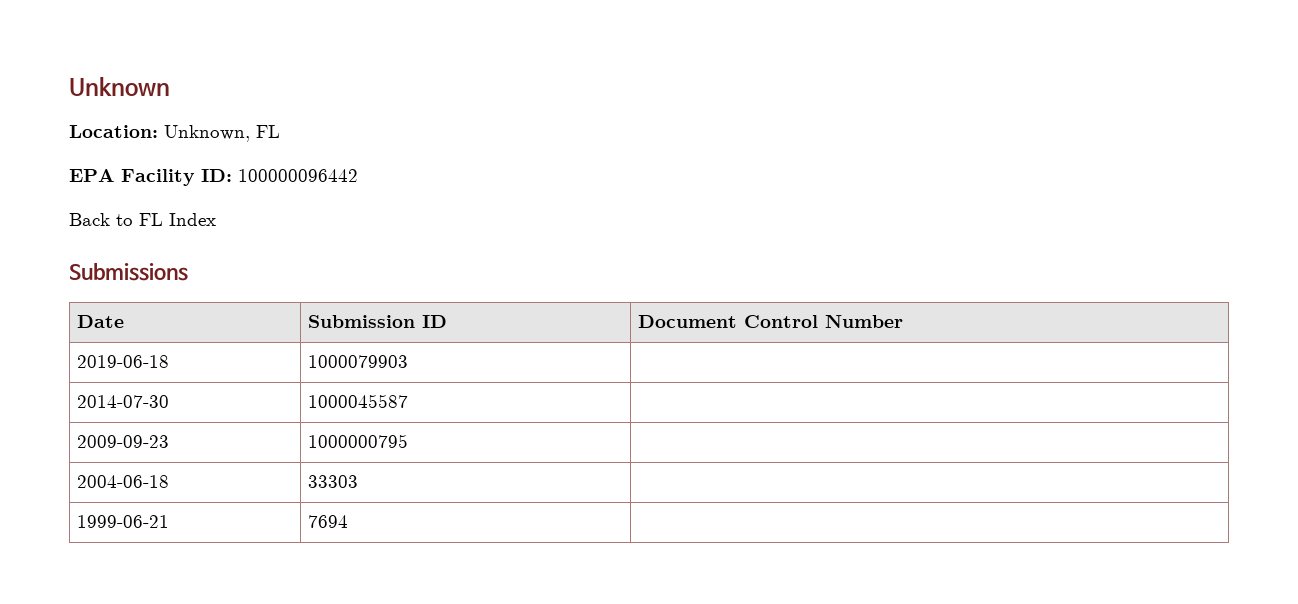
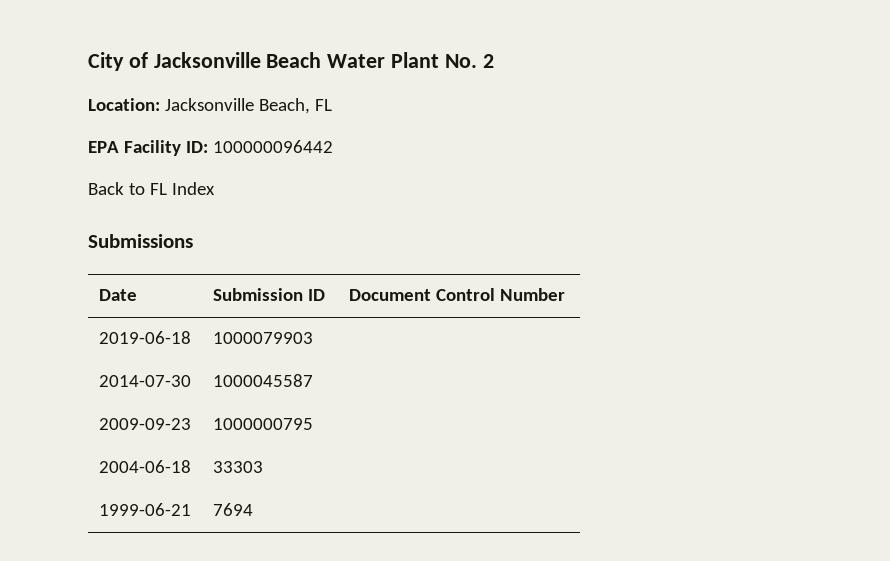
[69,77,170,96] Unknown -> [88,52,494,71] City of Jacksonville Beach Water Plant No. 2
[164,125,250,142] Unknown, -> [164,98,310,114] Jacksonville Beach,

